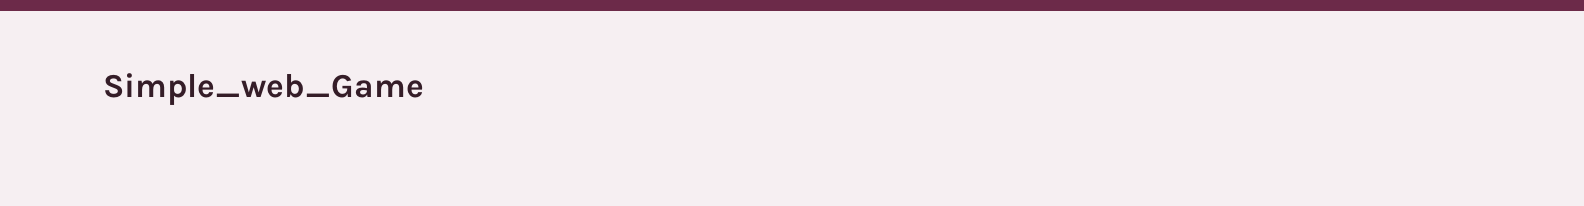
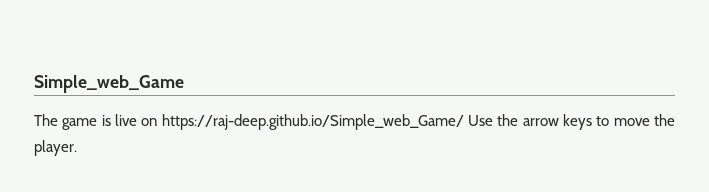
(424, 89) none -> [34,114,675,130] [34,140,77,156] // The game is live on https://raj-deep.github.io/Simple_web_Game/ Use the arrow keys to move the player.

